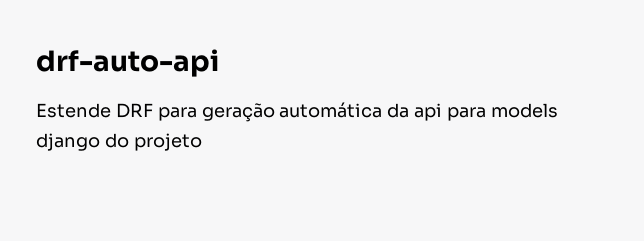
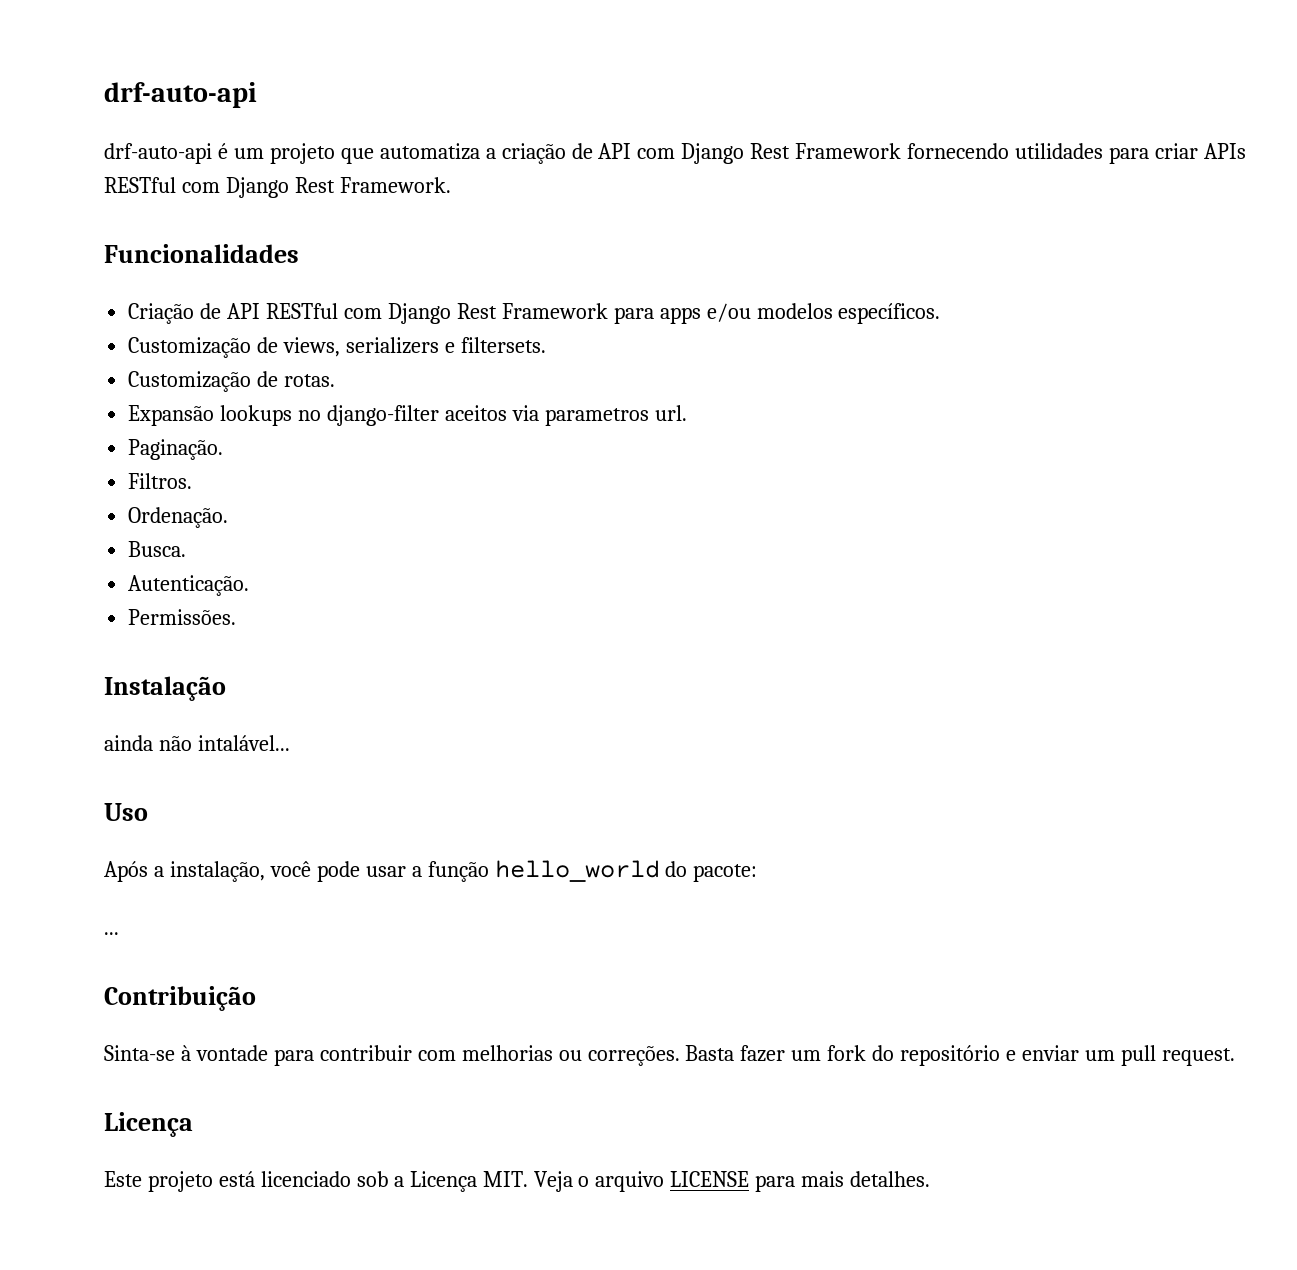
[36,102,558,122] [36,133,202,151] Estende DRF para geração automática da api para models django do projeto -> [104,143,1246,164] [104,177,451,198] [104,244,299,263] [128,303,941,324] [128,337,546,358] [128,371,336,392] [128,405,687,426] [128,439,224,460] [128,473,193,489] [128,507,229,528] [128,541,187,557] [128,575,250,596] [128,609,237,625] [104,676,226,701] [104,735,290,751] [104,803,148,821] [104,860,758,882] [104,932,119,935] [104,986,256,1011] [104,1045,1235,1066] [104,1112,193,1137] [104,1171,931,1192] drf-auto-api é um projeto que automatiza a criação de API com Django Rest Framework fornecendo utilidades para criar APIs RESTful com Django Rest Framework. // Funcionalidades // Criação de API RESTful com Django Rest Framework para apps e/ou modelos específicos. // Customização de views, serializers e filtersets. // Customização de rotas. // Expansão lookups no django-filter aceitos via parametros url. // Paginação. // Filtros. // Ordenação. // Busca. // Autenticação. // Permissões. // Instalação // ainda não intalável... // Uso // Após a instalação, você pode usar a função hello_world do pacote: // ... // Contribuição // Sinta-se à vontade para contribuir com melhorias ou correções. Basta fazer um fork do repositório e enviar um pull request. // Licença // Este projeto está licenciado sob a Licença MIT. Veja o arquivo LICENSE para mais detalhes.

